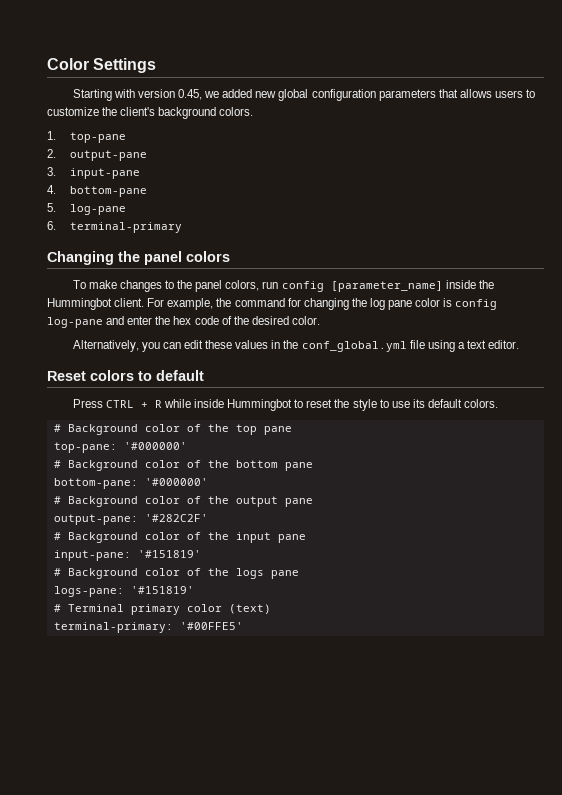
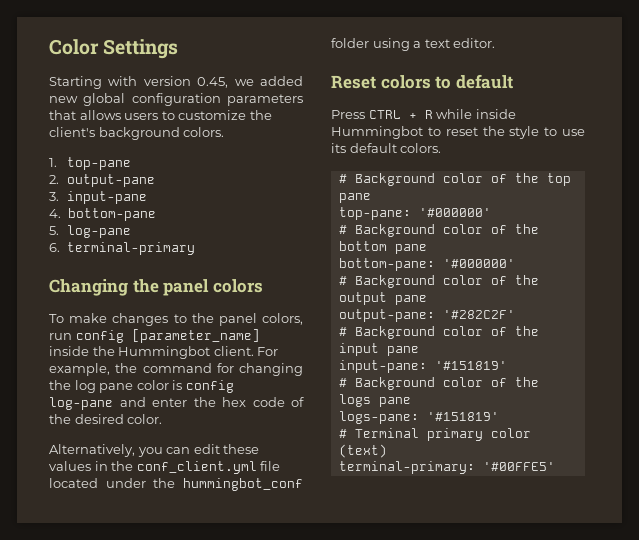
[301,340,425,352] conf_global.yml file -> [136,461,281,474] [49,478,303,491] [331,38,369,48] conf_client.yml file located under the hummingbot_conf folder

